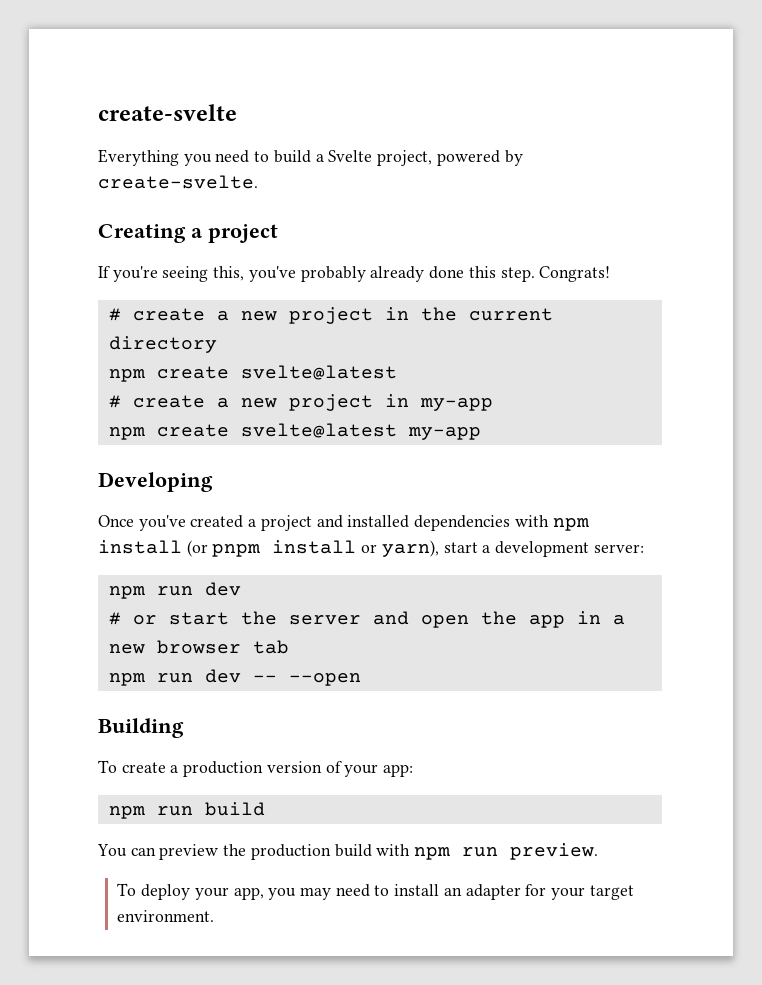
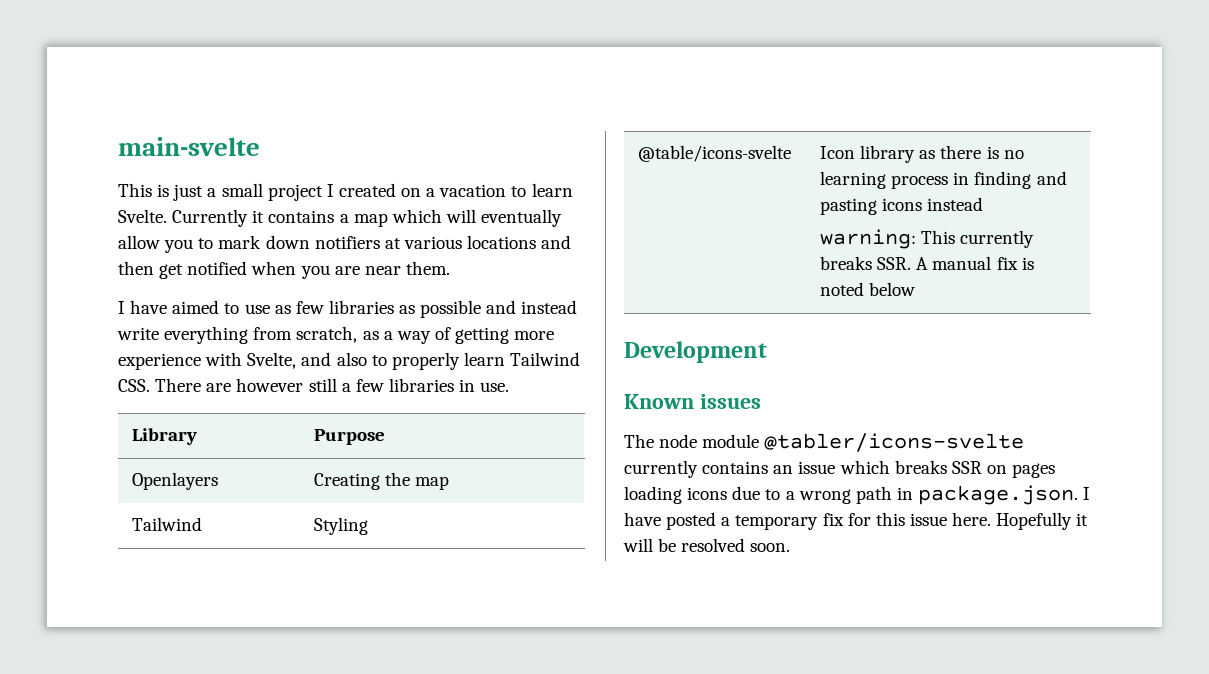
[98,104,237,121] [98,149,523,166] [98,175,258,189] [98,224,278,243] [98,266,611,282] [108,307,553,324] [108,336,217,353] [108,365,397,382] [108,394,493,411] [108,423,481,440] [98,472,213,492] [98,515,589,531] [98,540,644,557] [108,582,241,599] [108,611,625,628] [108,640,289,654] [108,669,361,686] [98,718,184,738] [98,760,414,777] [108,802,265,819] [97,843,599,860] [117,883,634,900] [117,910,215,922] create-svelte // Everything you need to build a Svelte project, powered by create-svelte. // Creating a project // If you're seeing this, you've probably already done this step. Congrats! // # create a new project in the current directory // npm create svelte@latest // # create a new project in my-app // npm create svelte@latest my-app // Developing // Once you've created a project and installed dependencies with npm install (or pnpm install or yarn), start a development server: // npm run dev // # or start the server and open the app in a new browser tab // npm run dev -- --open // Building // To create a production version of your app: // npm run build // You can preview the production build with npm run preview. // To deploy your app, you may need to install an adapter for your target environment. -> [118,137,260,156] [118,183,573,201] [118,209,563,227] [118,235,572,253] [118,261,450,279] [118,300,578,318] [117,326,555,344] [118,352,581,370] [118,378,510,392] [132,428,198,445] [314,429,386,445] [132,472,219,490] [314,472,450,490] [132,517,203,531] [314,517,369,535] [638,145,792,162] [820,145,1024,163] [820,171,1067,189] [820,197,984,215] [820,229,1035,249] [820,256,1034,270] [820,282,916,296] [624,341,767,363] [624,394,761,409] [624,433,1025,452] [624,460,1056,478] [624,485,1091,505] [624,512,1089,530] [623,538,791,552] main-svelte // This is just a small project I created on a vacation to learn Svelte. Currently it contains a map which will eventually allow you to mark down notifiers at various locations and then get notified when you are near them. // I have aimed to use as few libraries as possible and instead write everything from scratch, as a way of getting more experience with Svelte, and also to properly learn Tailwind CSS. There are however still a few libraries in use. // Library | Purpose // Openlayers | Creating the map // Tailwind | Styling // @table/icons-svelte | Icon library as there is no learning process in finding and pasting icons instead // warning: This currently breaks SSR. A manual fix is noted below // Development // Known issues // The node module @tabler/icons-svelte currently contains an issue which breaks SSR on pages loading icons due to a wrong path in package.json. I have posted a temporary fix for this issue here. Hopefully it will be resolved soon.

